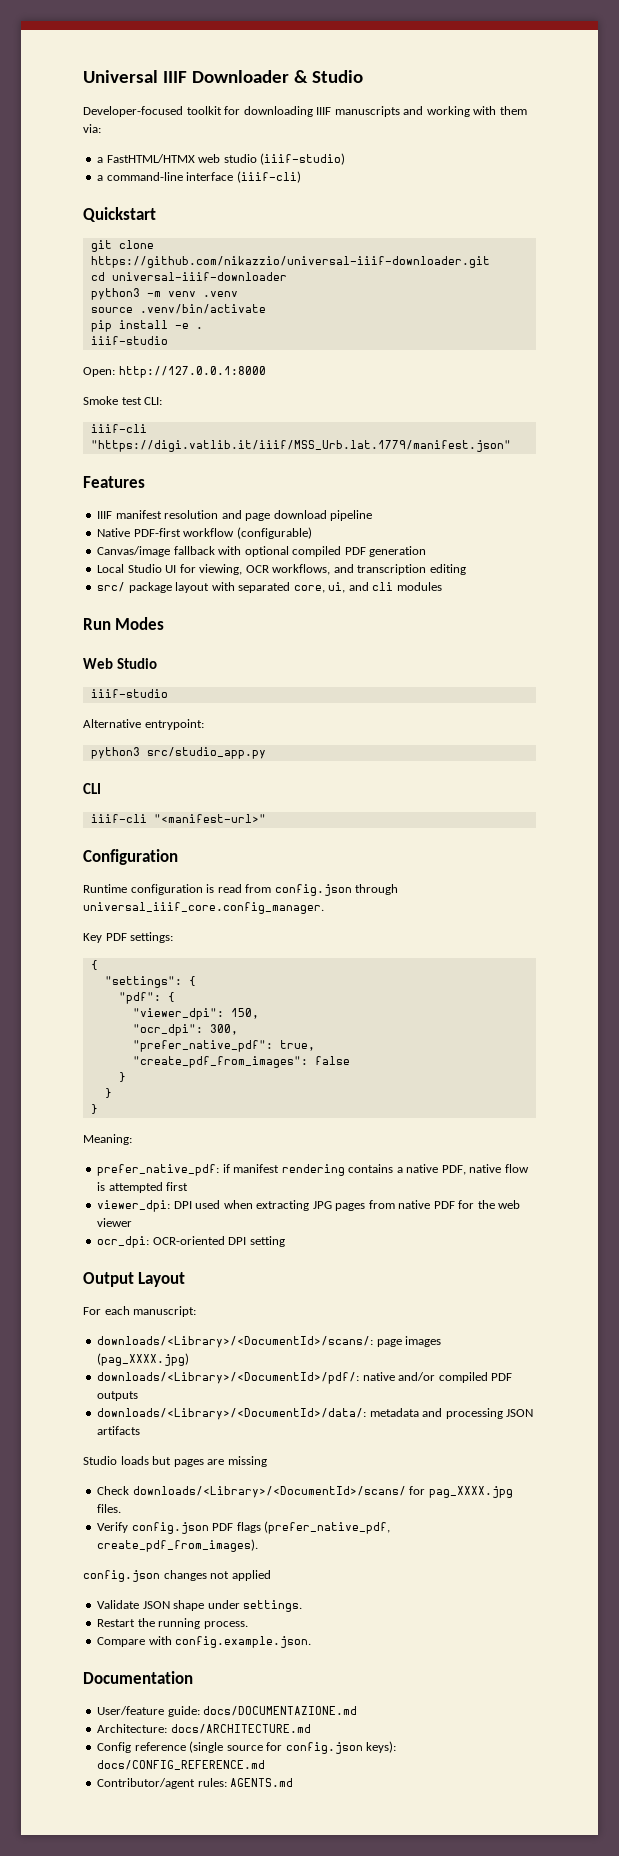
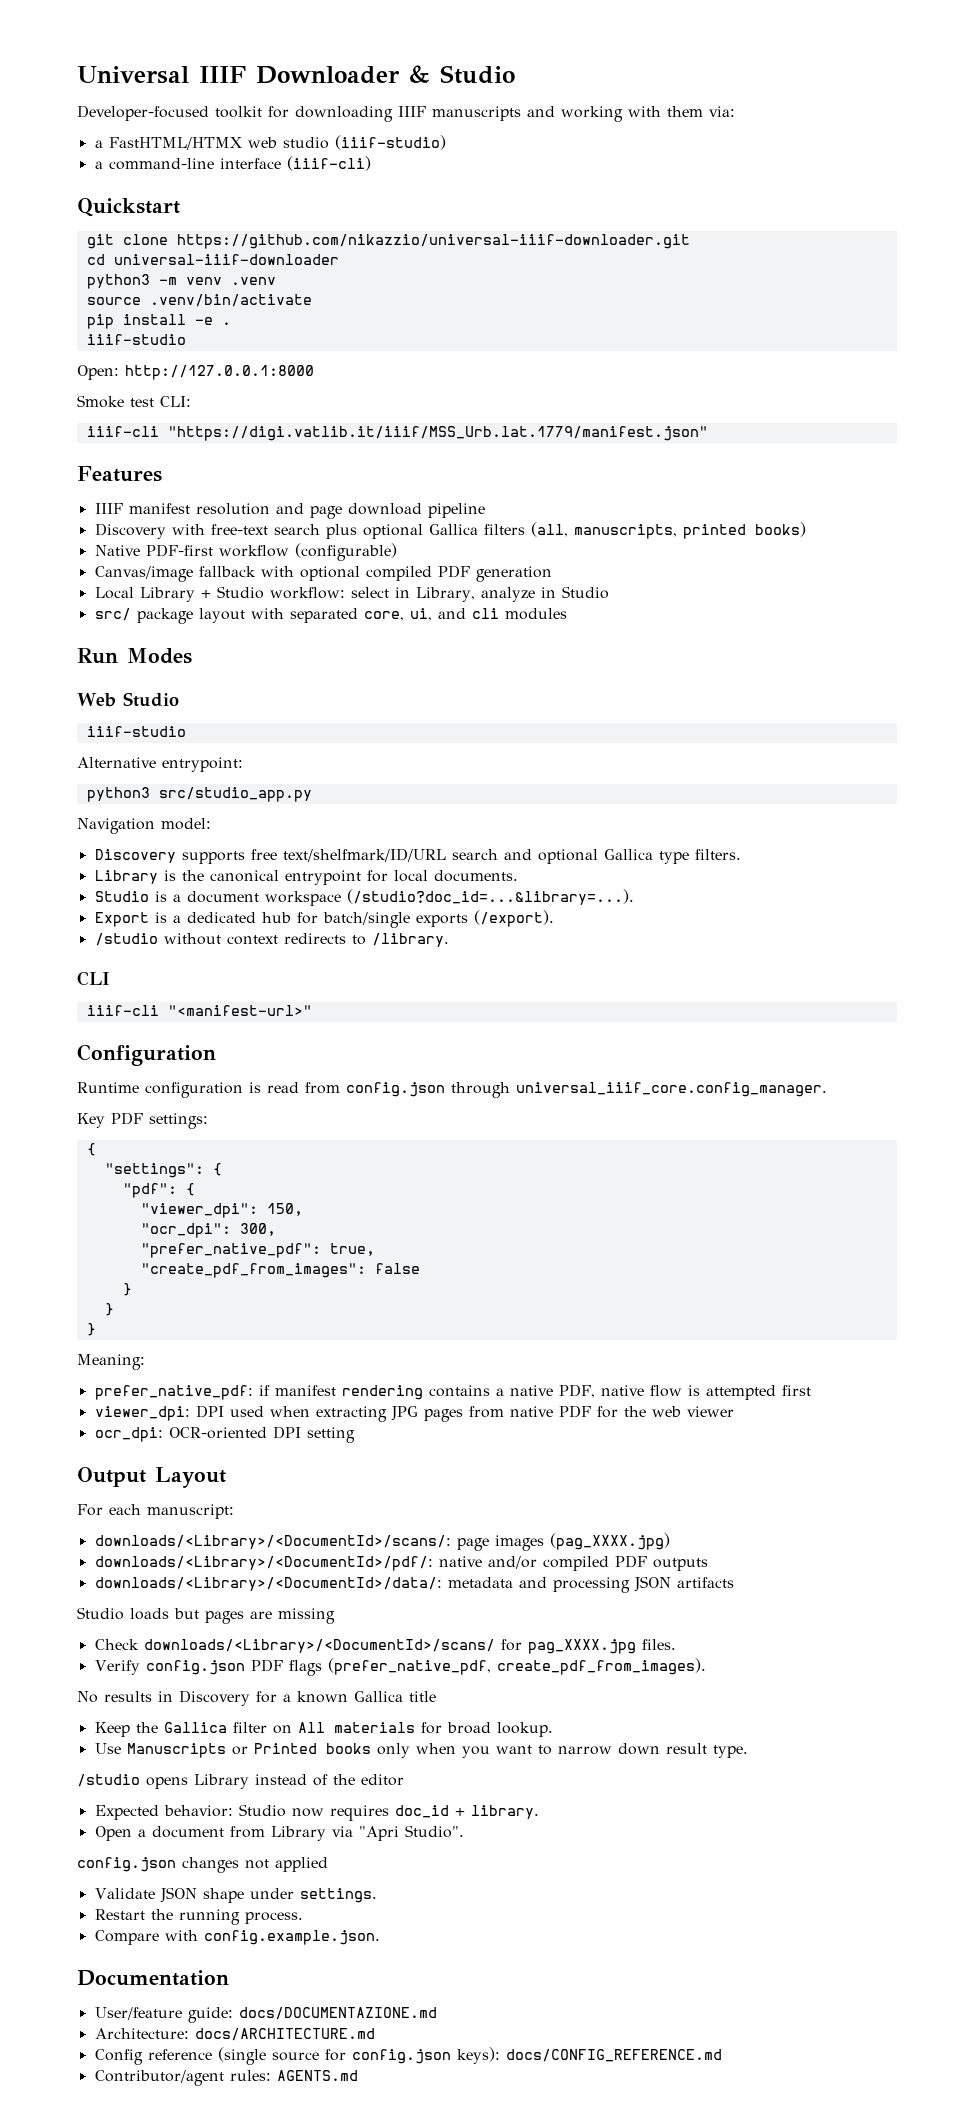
(373, 515) none -> [94,522,806,539] // Discovery with free-text search plus optional Gallica filters (all, manuscripts, printed books)
[127,564,466,575] Studio UI for viewing, OCR workflows, and transcription editing -> [139,586,609,602] Library + Studio workflow: select in Library, analyze in Studio
(266, 753) none -> [77,818,211,834] [94,848,741,864] [94,870,518,885] [94,889,634,906] [94,910,554,928] [94,933,449,947] // Navigation model: // Discovery supports free text/shelfmark/ID/URL search and optional Gallica type filters. // Library is the canonical entrypoint for local documents. // Studio is a document workspace (/studio?doc_id=...&library=...). // Export is a dedicated hub for batch/single exports (/export). // /studio without context redirects to /library.
(259, 1545) none -> [77,1690,436,1706] [94,1722,553,1737] [94,1743,748,1758] [77,1774,404,1789] [94,1804,539,1821] [94,1825,464,1841] // No results in Discovery for a known Gallica title // Keep the Gallica filter on All materials for broad lookup. // Use Manuscripts or Printed books only when you want to narrow down result type. // /studio opens Library instead of the editor // Expected behavior: Studio now requires doc_id + library. // Open a document from Library via "Apri Studio".

